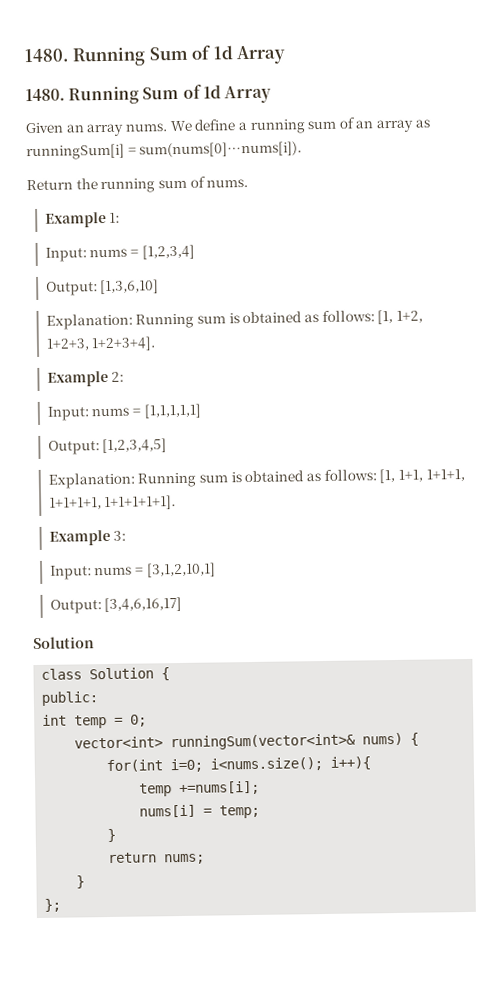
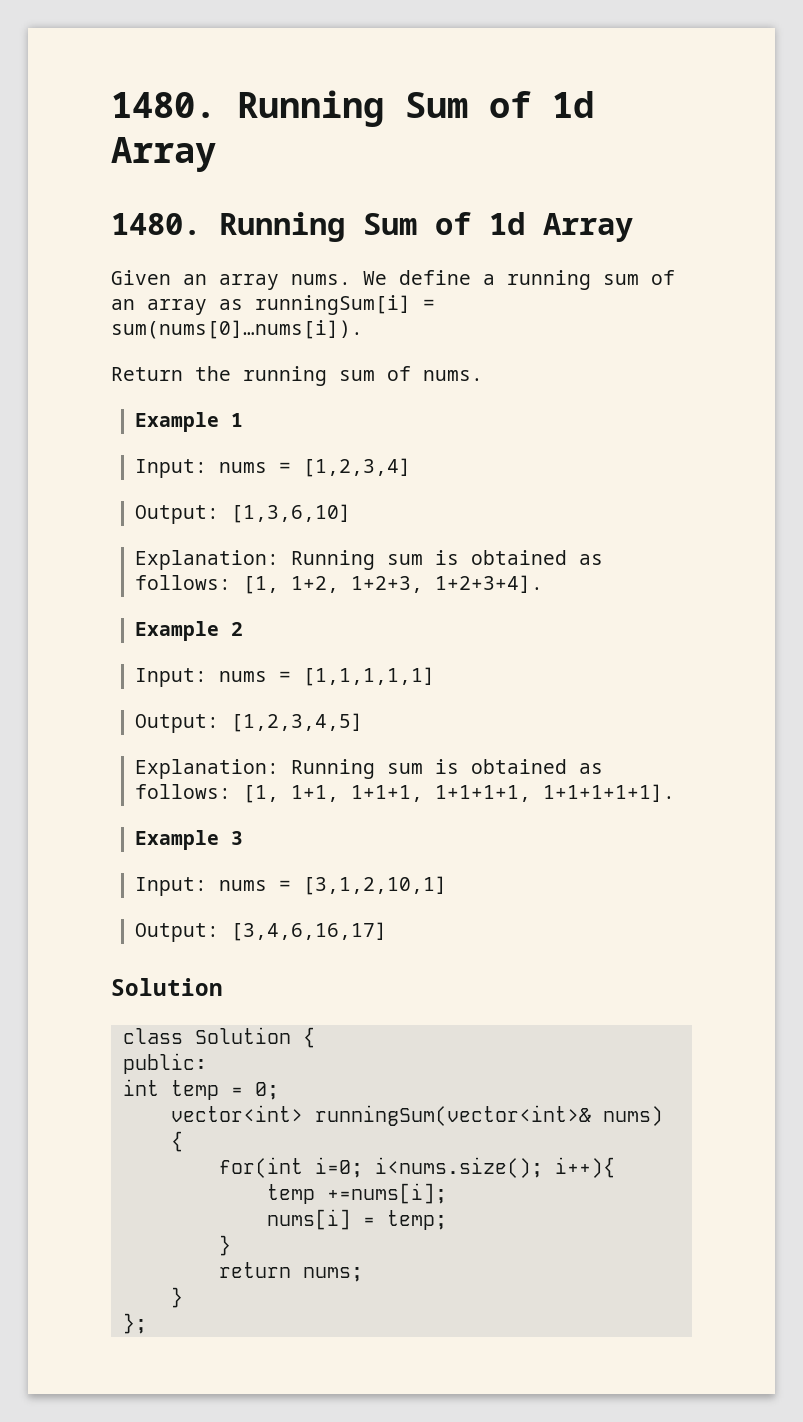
[109,212,121,223] 1: -> [230,413,243,427] 1
[111,371,125,382] 2: -> [230,622,243,636] 2
[113,530,127,541] 3: -> [230,831,243,845] 3

